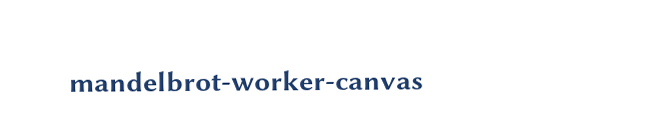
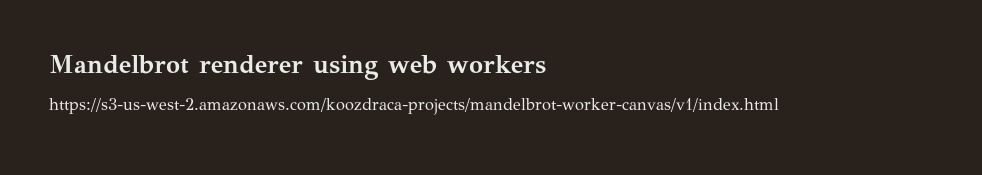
[69,69,424,93] mandelbrot-worker-canvas -> [49,55,546,80] [49,98,779,115] Mandelbrot renderer using web workers // https://s3-us-west-2.amazonaws.com/koozdraca-projects/mandelbrot-worker-canvas/v1/index.html

